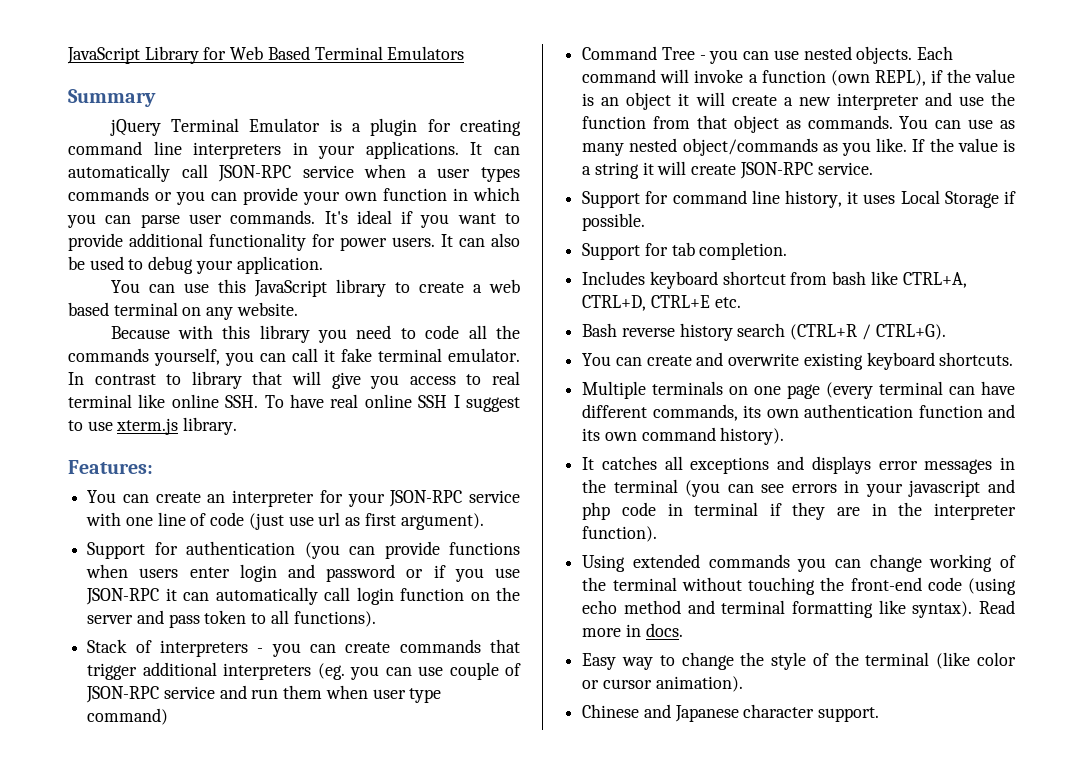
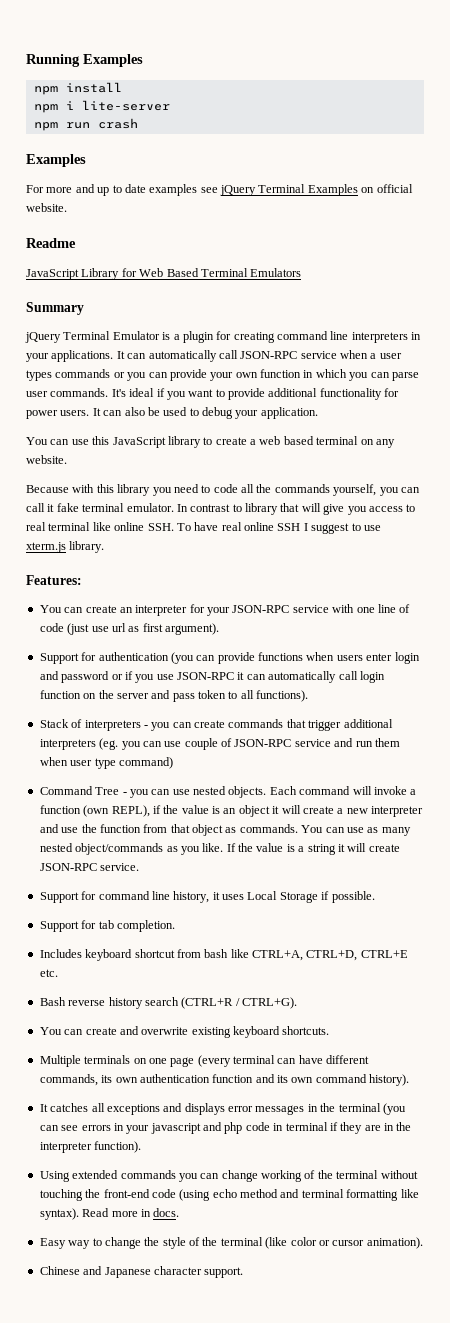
(67, 55) none -> [26,54,143,67] [33,82,122,95] [33,100,170,113] [33,118,138,131] [26,154,86,167] [26,184,413,196] [26,203,67,212] [26,238,76,248] Running Examples // npm install // npm i lite-server // npm run crash // Examples // For more and up to date examples see jQuery Terminal Examples on official website. // Readme //

